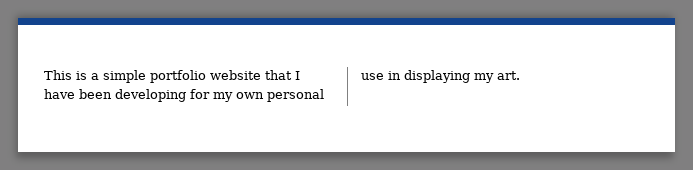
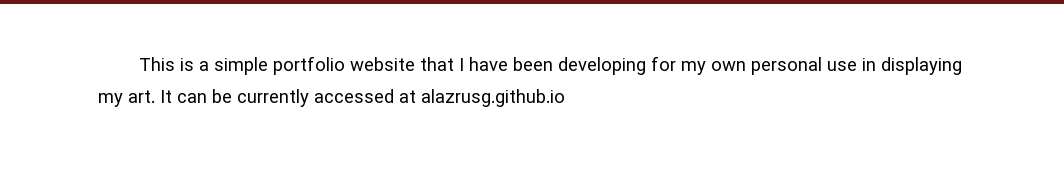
(520, 75) none -> [160,89,565,107] It can be currently accessed at alazrusg.github.io

